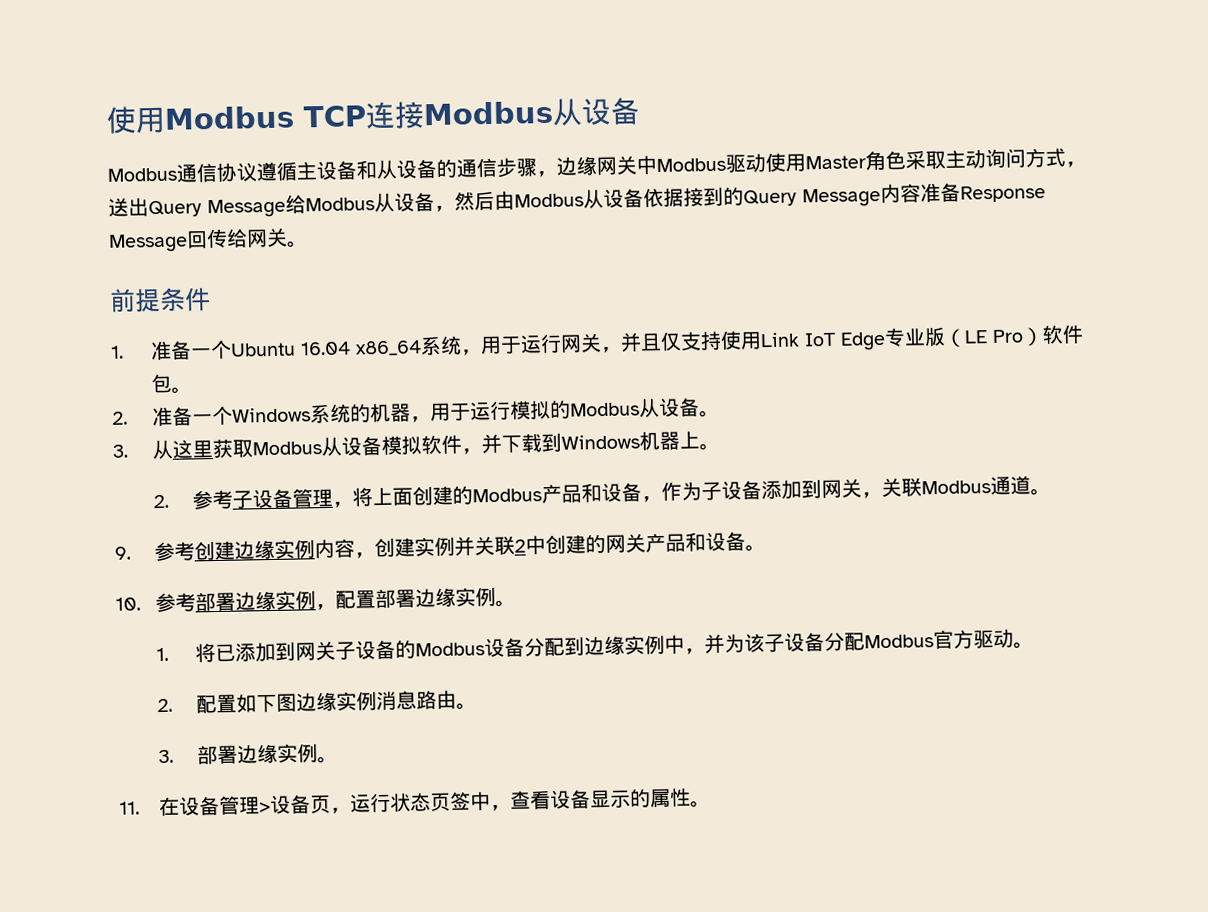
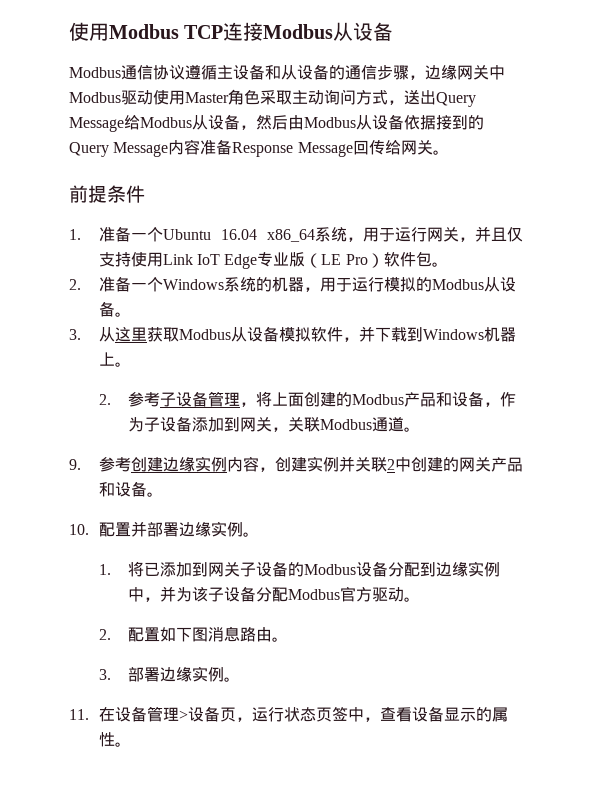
[154,590,376,613] 参考部署边缘实例，配置 -> [98,521,147,537] 配置并
[296,691,378,712] 边缘实例 -> (209, 634) none

